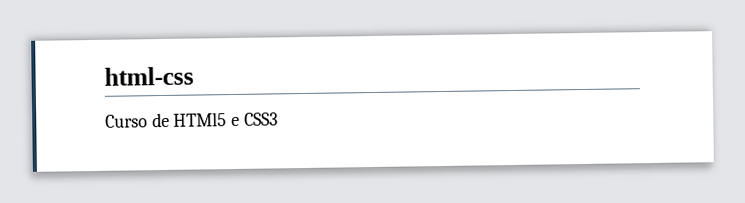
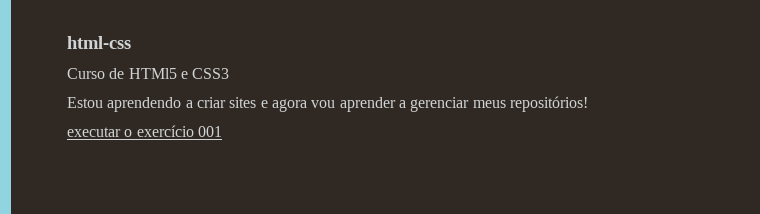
(278, 119) none -> [67,96,588,112] [67,125,222,137] // Estou aprendendo a criar sites e agora vou aprender a gerenciar meus repositórios! // executar o exercício 001

